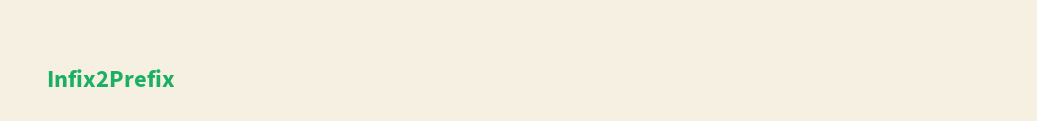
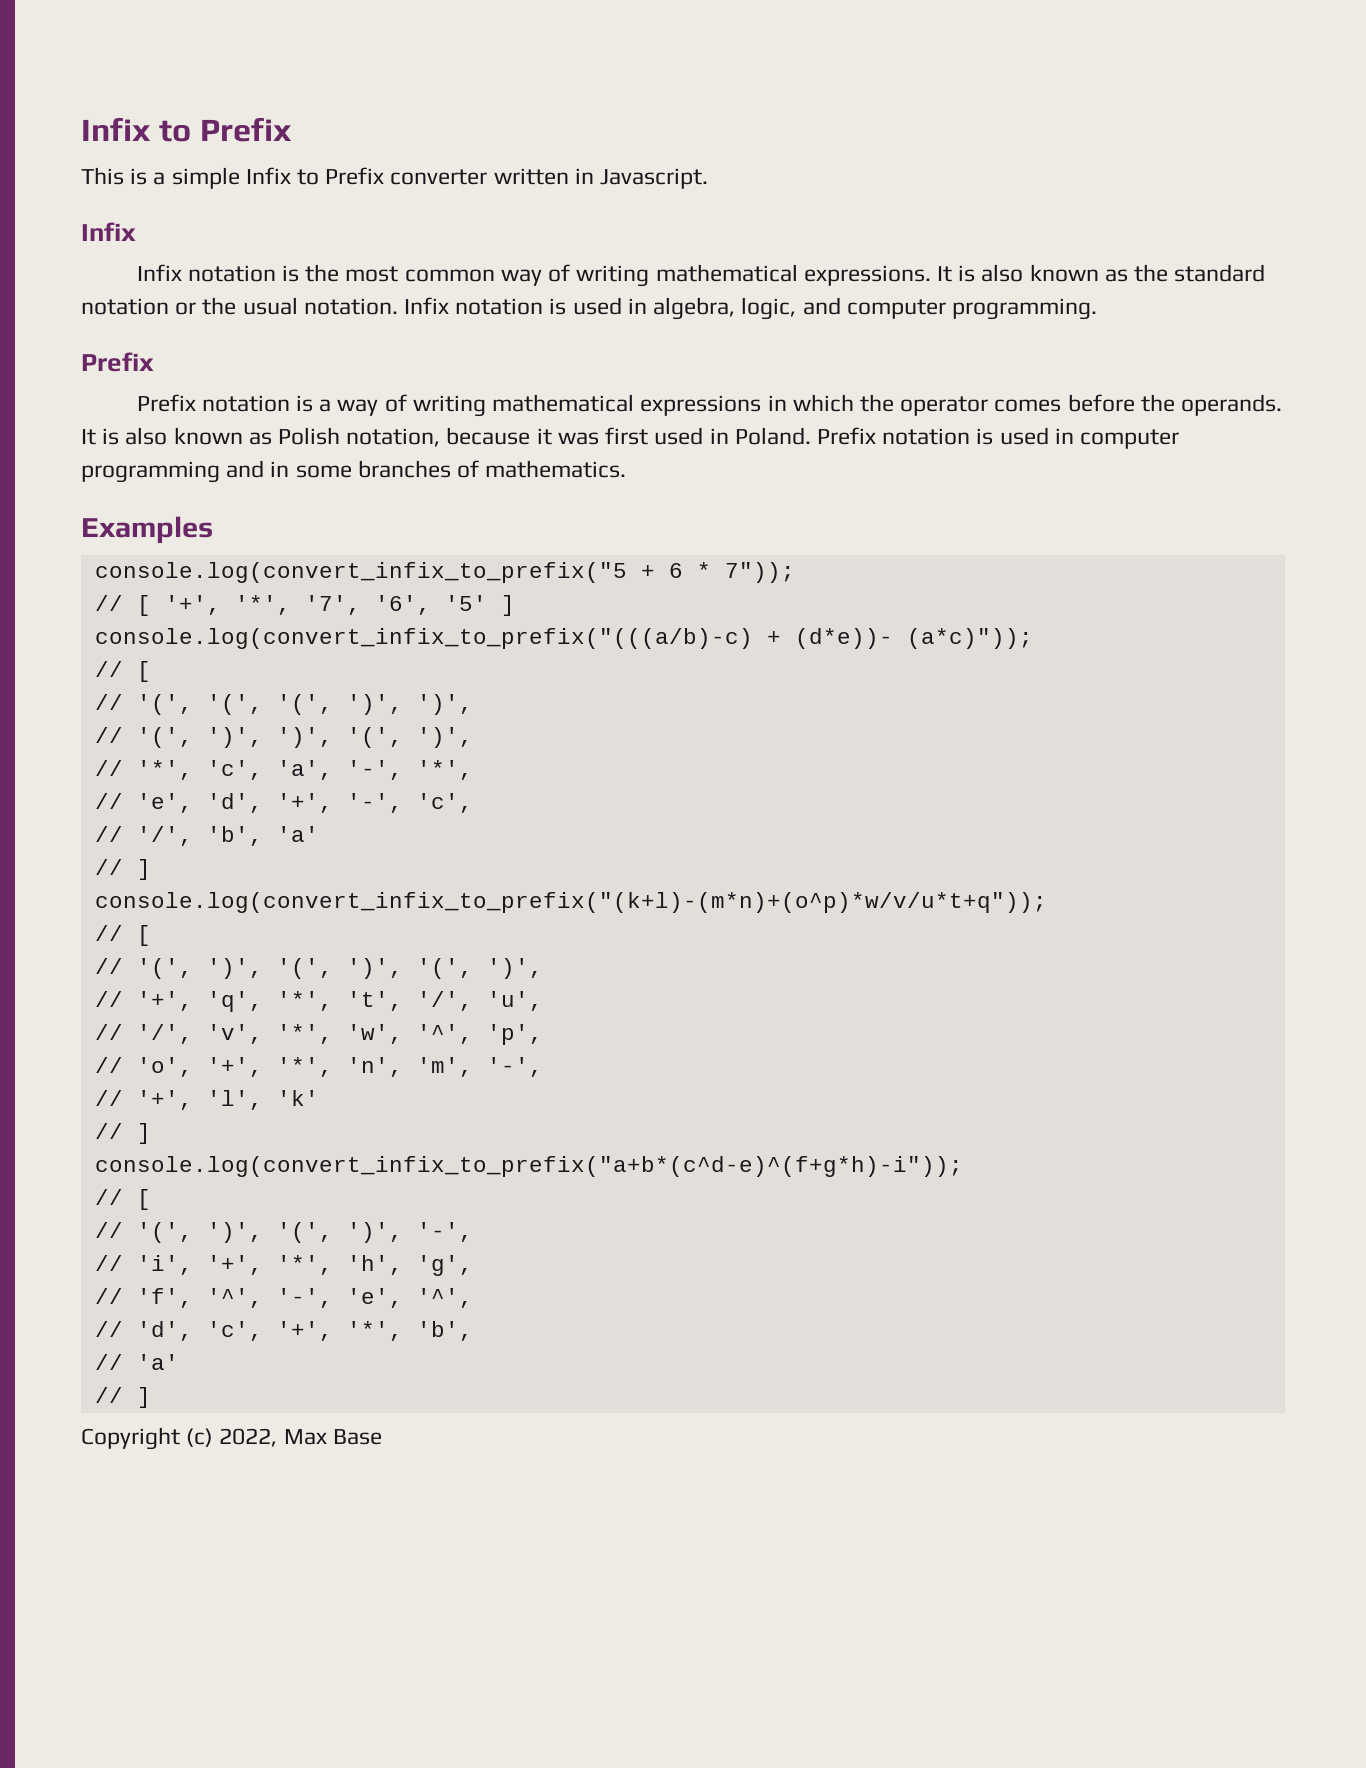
[47,69,175,87] Infix2Prefix -> [81,117,292,142] [81,167,709,189] [81,222,136,241] [136,264,1266,287] [81,297,1097,320] [81,352,154,372] [136,394,1282,417] [81,427,1179,449] [81,460,627,483] [81,516,213,544] [94,562,795,583] [94,595,515,616] [94,628,1033,649] [94,661,151,682] [94,694,473,715] [94,727,473,748] [94,760,473,780] [94,793,473,813] [94,826,319,846] [94,859,151,880] [94,892,1047,913] [94,925,151,946] [94,958,543,979] [94,991,543,1012] [94,1024,543,1045] [94,1057,543,1077] [94,1090,319,1110] [94,1123,151,1144] [94,1156,963,1177] [94,1189,151,1210] [94,1222,473,1243] [94,1255,473,1276] [94,1288,473,1308] [94,1321,473,1341] [94,1354,179,1370] [94,1387,151,1408] [81,1427,382,1450] Infix to Prefix // This is a simple Infix to Prefix converter written in Javascript. // Infix // Infix notation is the most common way of writing mathematical expressions. It is also known as the standard notation or the usual notation. Infix notation is used in algebra, logic, and computer programming. // Prefix // Prefix notation is a way of writing mathematical expressions in which the operator comes before the operands. It is also known as Polish notation, because it was first used in Poland. Prefix notation is used in computer programming and in some branches of mathematics. // Examples // console.log(convert_infix_to_prefix("5 + 6 * 7")); // // [ '+', '*', '7', '6', '5' ] // console.log(convert_infix_to_prefix("(((a/b)-c) + (d*e))- (a*c)")); // // [ // // '(', '(', '(', ')', ')', // // '(', ')', ')', '(', ')', // // '*', 'c', 'a', '-', '*', // // 'e', 'd', '+', '-', 'c', // // '/', 'b', 'a' // // ] // console.log(convert_infix_to_prefix("(k+l)-(m*n)+(o^p)*w/v/u*t+q")); // // [ // // '(', ')', '(', ')', '(', ')', // // '+', 'q', '*', 't', '/', 'u', // // '/', 'v', '*', 'w', '^', 'p', // // 'o', '+', '*', 'n', 'm', '-', // // '+', 'l', 'k' // // ] // console.log(convert_infix_to_prefix("a+b*(c^d-e)^(f+g*h)-i")); // // [ // // '(', ')', '(', ')', '-', // // 'i', '+', '*', 'h', 'g', // // 'f', '^', '-', 'e', '^', // // 'd', 'c', '+', '*', 'b', // // 'a' // // ] // Copyright (c) 2022, Max Base

